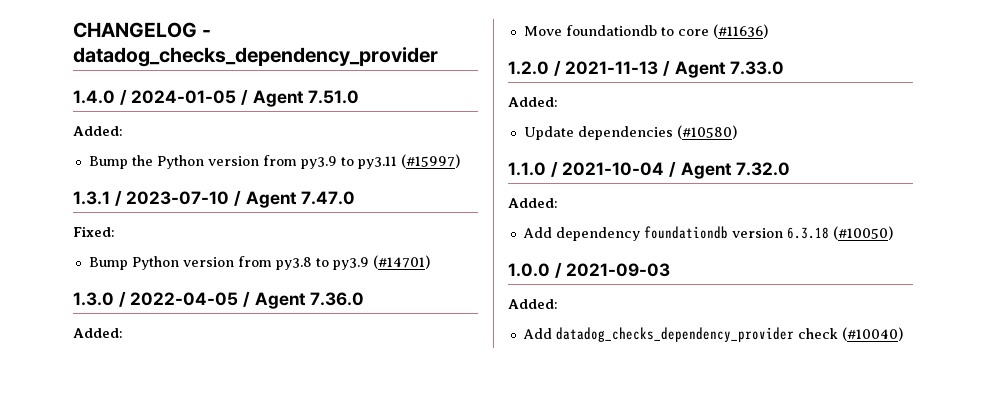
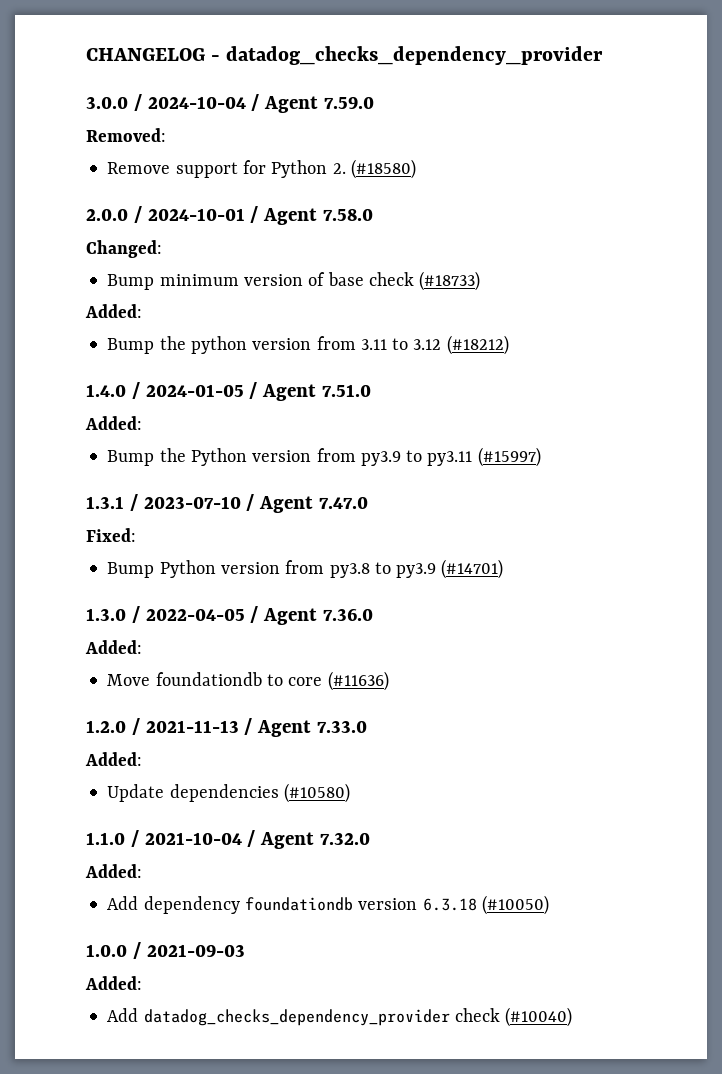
(438, 57) none -> [86,94,375,113] [86,128,166,142] [107,159,416,179] [86,206,374,225] [86,240,162,258] [107,271,481,291] [85,304,142,318] [107,335,509,355] // 3.0.0 / 2024-10-04 / Agent 7.59.0 // Removed: // Remove support for Python 2. (#18580) // 2.0.0 / 2024-10-01 / Agent 7.58.0 // Changed: // Bump minimum version of base check (#18733) // Added: // Bump the python version from 3.11 to 3.12 (#18212)

